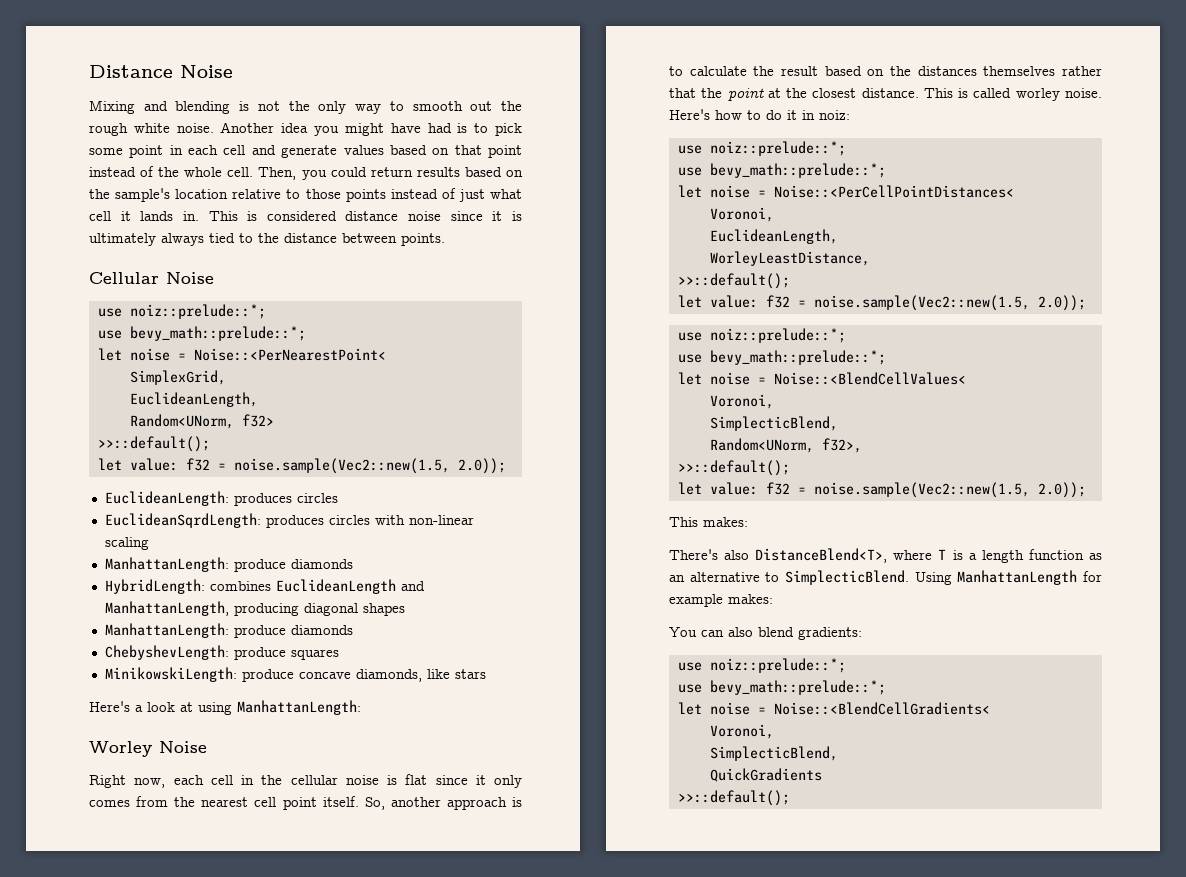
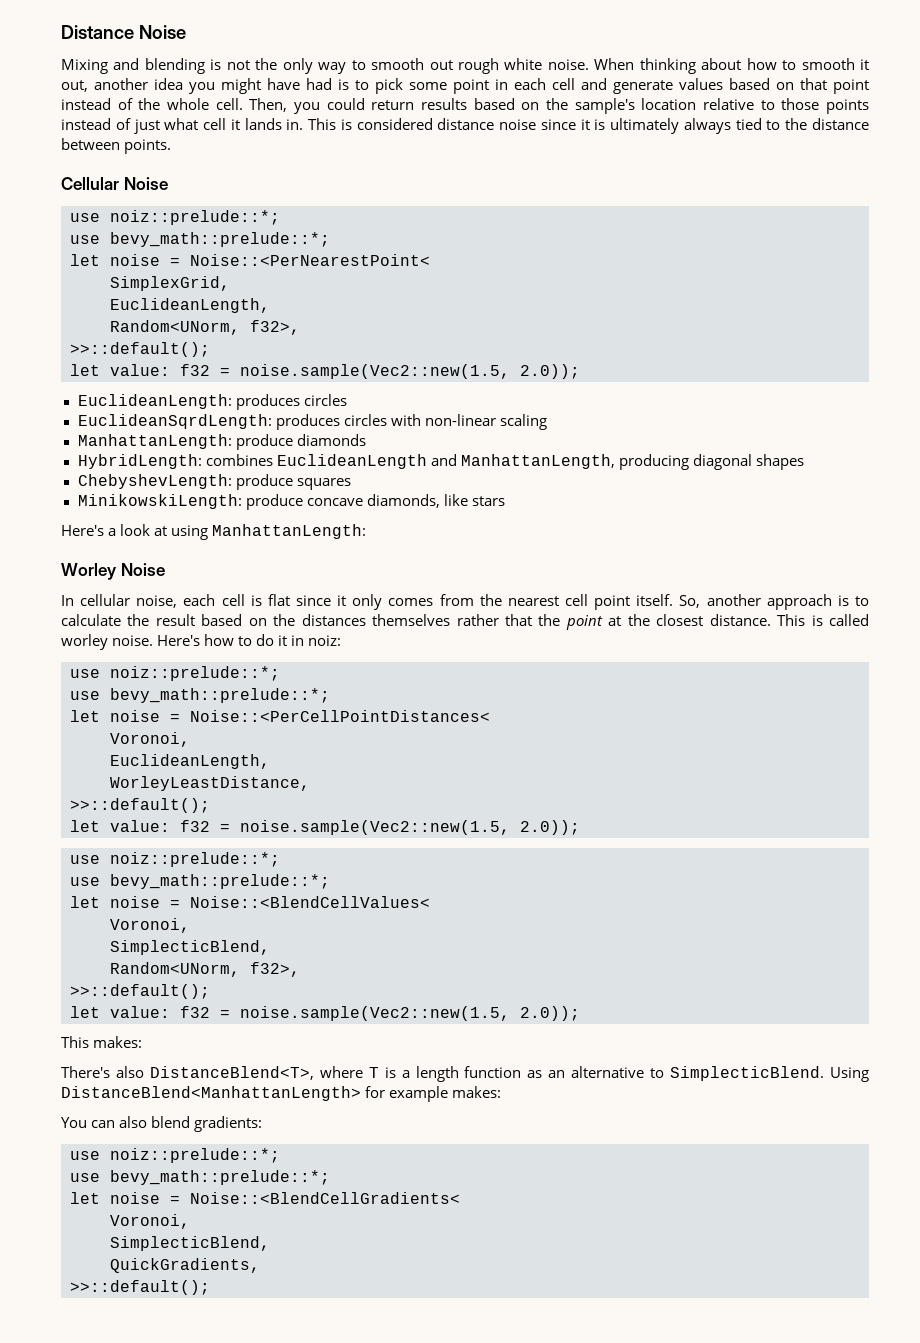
[501,101,522,111] the -> (453, 65) none
[220,122,275,133] Another -> [594,58,870,74] [61,78,148,92] When thinking about how to smooth it out, another
[241,414,274,427] f32> -> [250,320,300,335] f32>,
[104,623,353,638] // ManhattanLength: produce diamonds -> (804, 462) none
[89,775,379,788] Right now, each cell in the cellular noise -> [61,594,245,608] In cellular noise, each cell
[957,570,1078,585] ManhattanLength -> [61,1086,361,1101] DistanceBlend<ManhattanLength>
[709,768,822,782] QuickGradients -> [110,1258,260,1273] QuickGradients,

